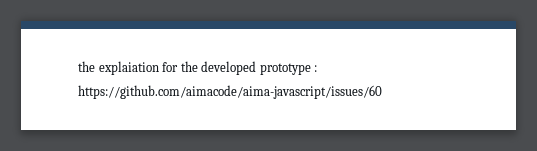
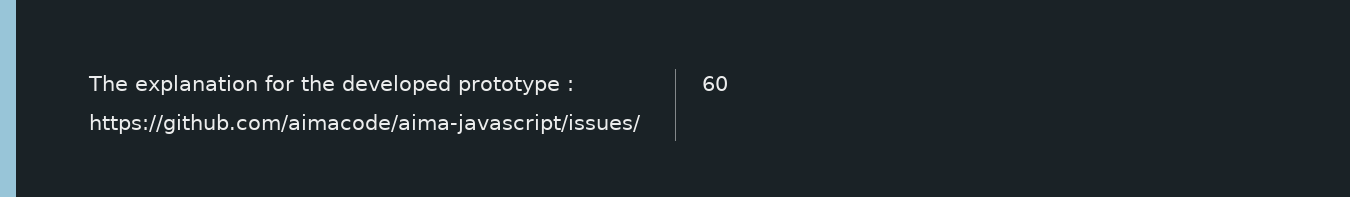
[78,61,159,75] the explaiation -> [88,75,258,95] The explanation

